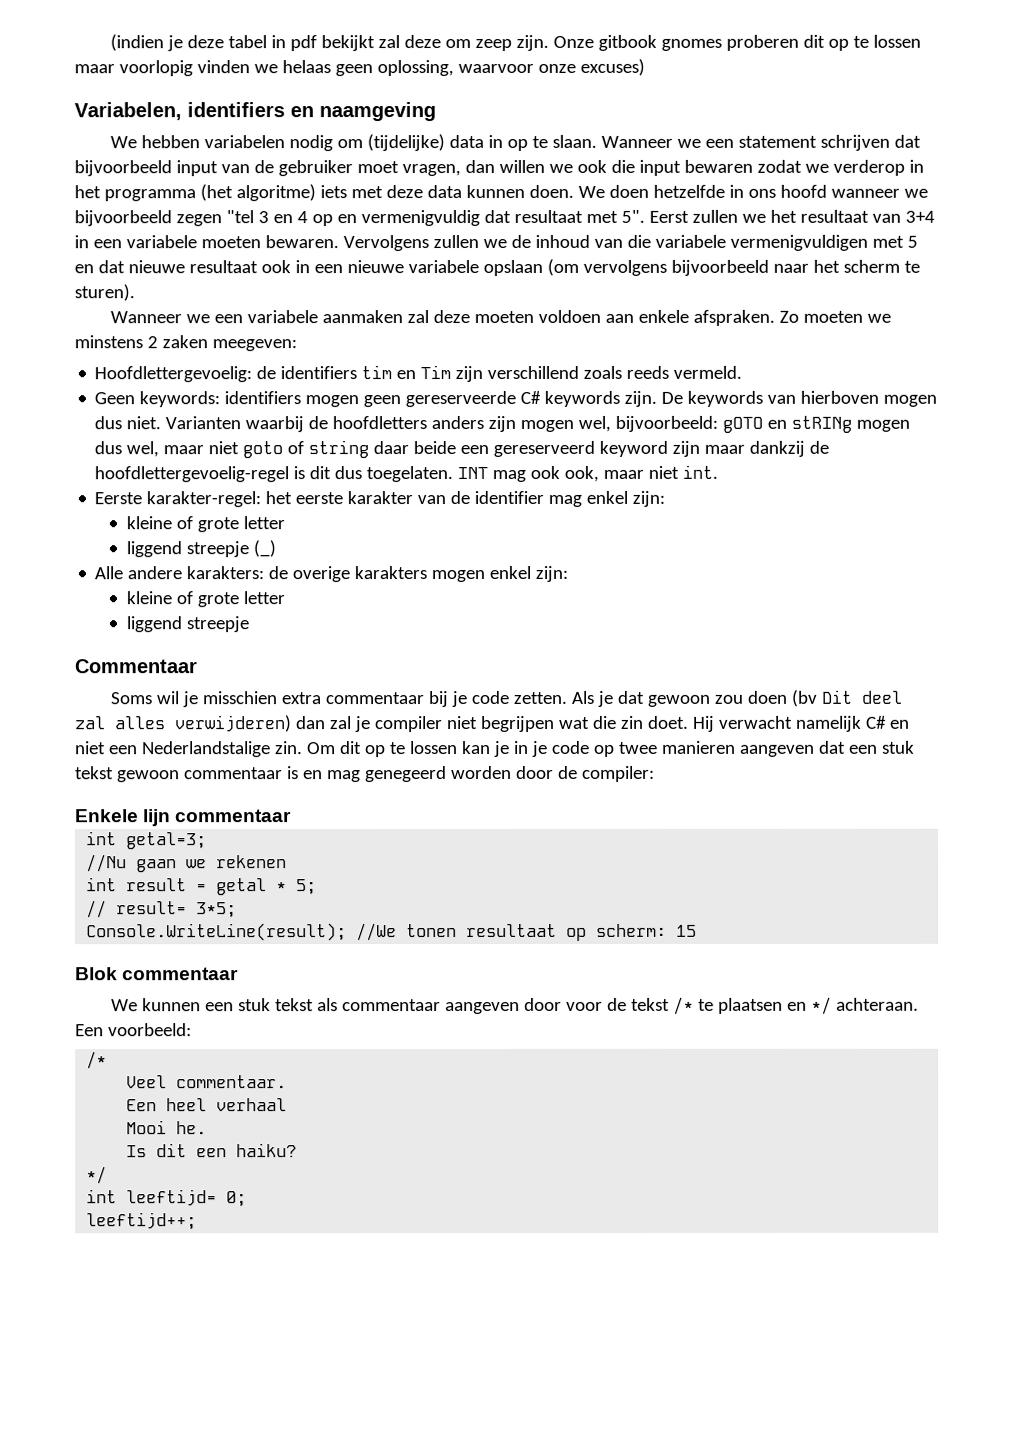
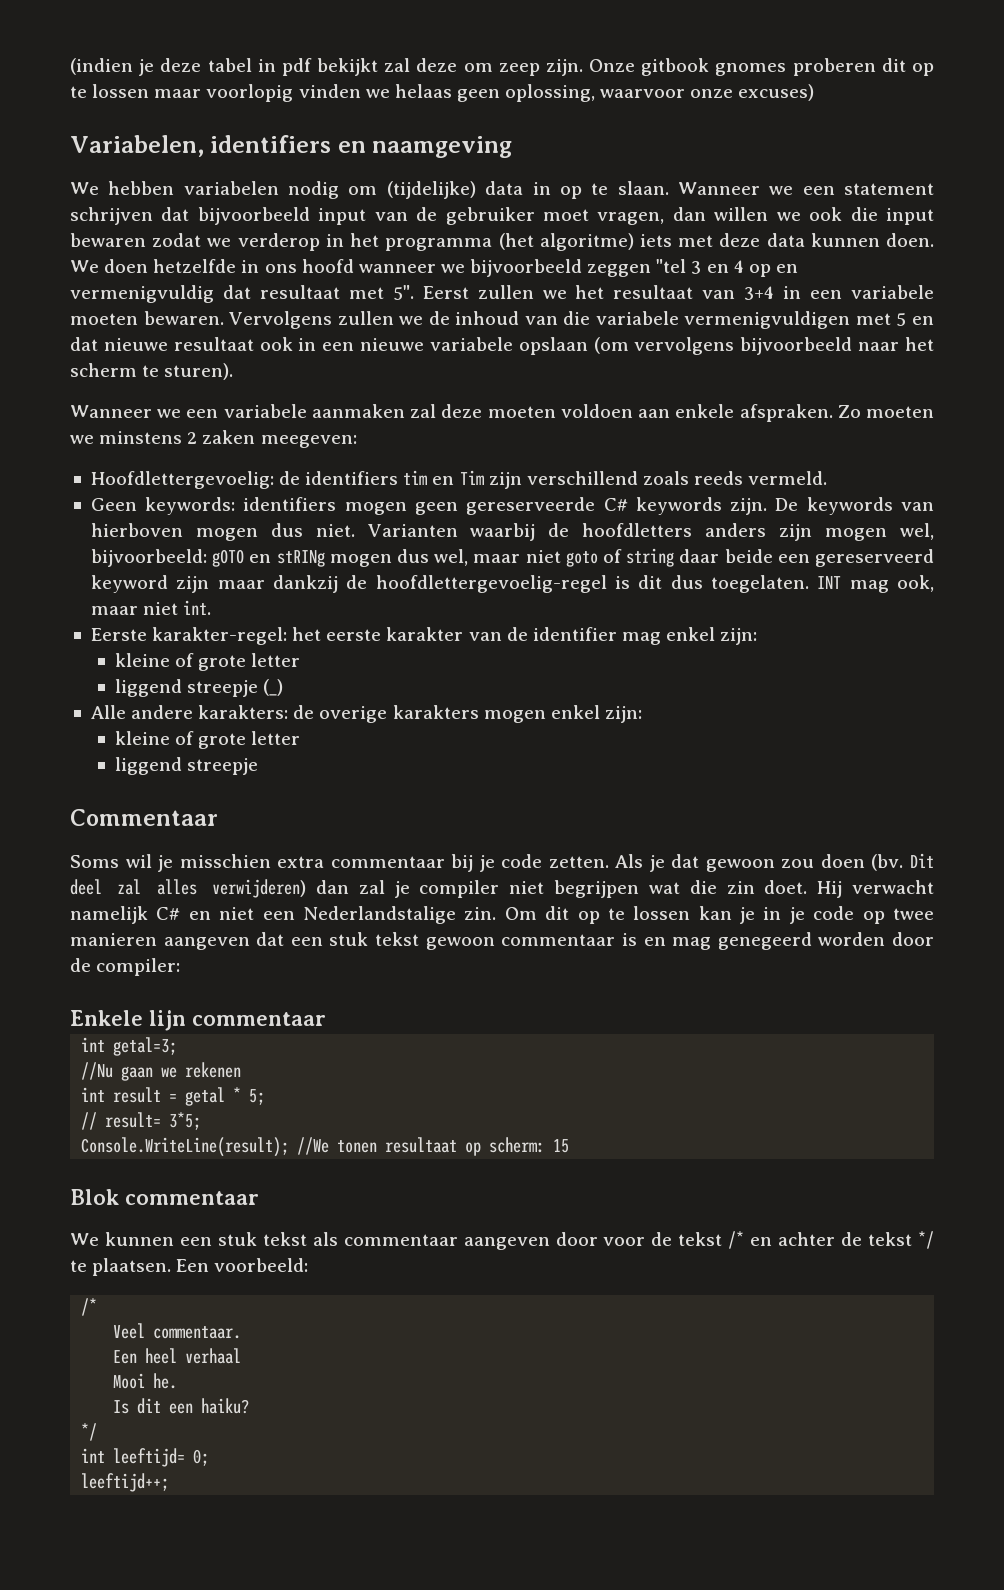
[175,214,222,227] zegen -> [587,264,652,277] zeggen
[530,465,561,479] ook -> (889, 586) none
[791,689,818,707] (bv -> [871,854,904,871] (bv.
[698,996,920,1015] te plaatsen en */ achteraan. -> [750,1231,934,1249] [70,1258,172,1276] en achter de tekst */ te plaatsen.

